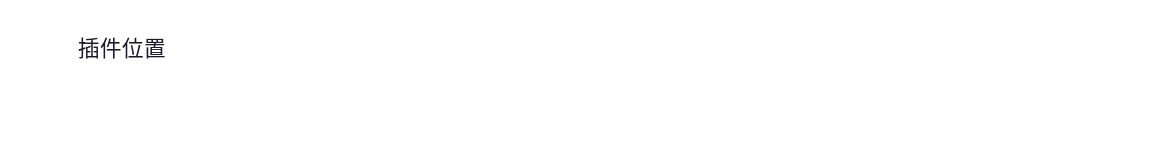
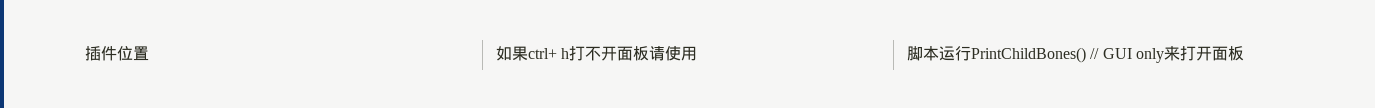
(166, 48) none -> [496,46,698,61] [907,46,1244,63] // 如果ctrl+ h打不开面板请使用 // 脚本运行PrintChildBones() // GUI only来打开面板

